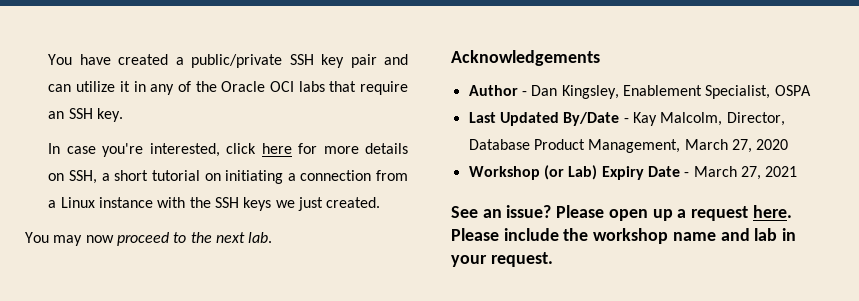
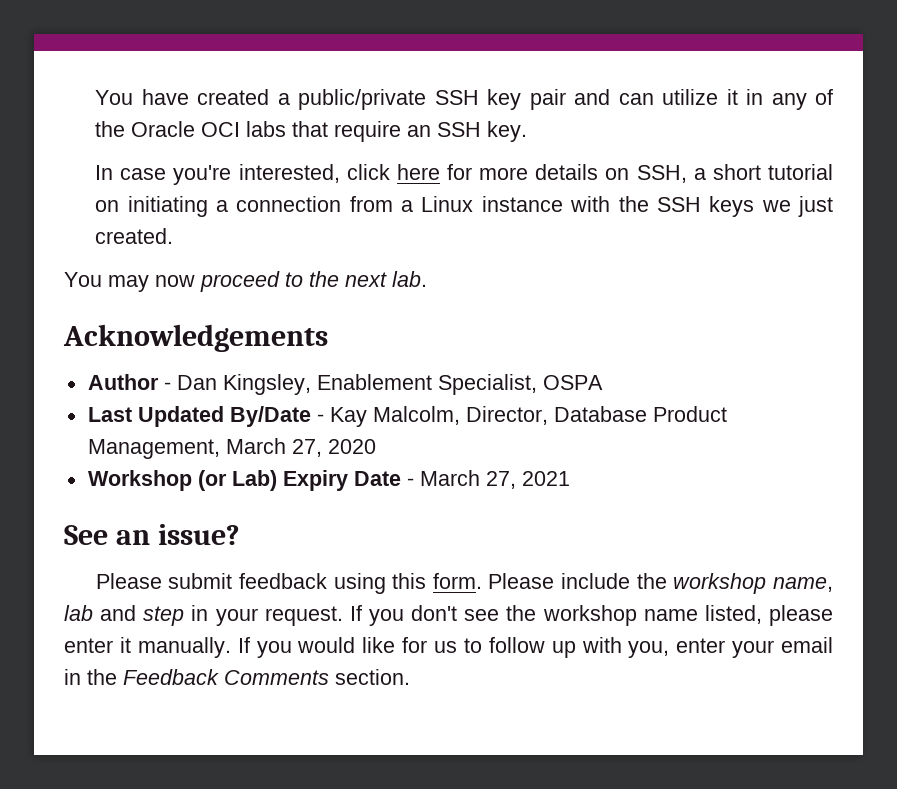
[556,205,792,221] [451,228,797,244] [451,252,553,267] Please open up a request here. Please include the workshop name and lab in your request. -> [95,573,834,594] [64,605,833,626] [64,637,833,658] [64,669,410,685] // Please submit feedback using this form. Please include the workshop name, lab and step in your request. If you don't see the workshop name listed, please enter it manually. If you would like for us to follow up with you, enter your email in the Feedback Comments section.

